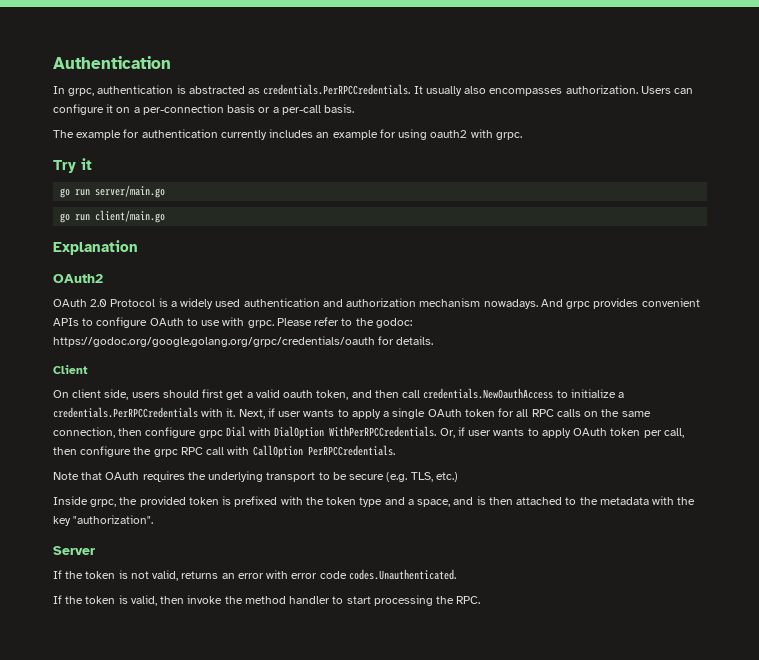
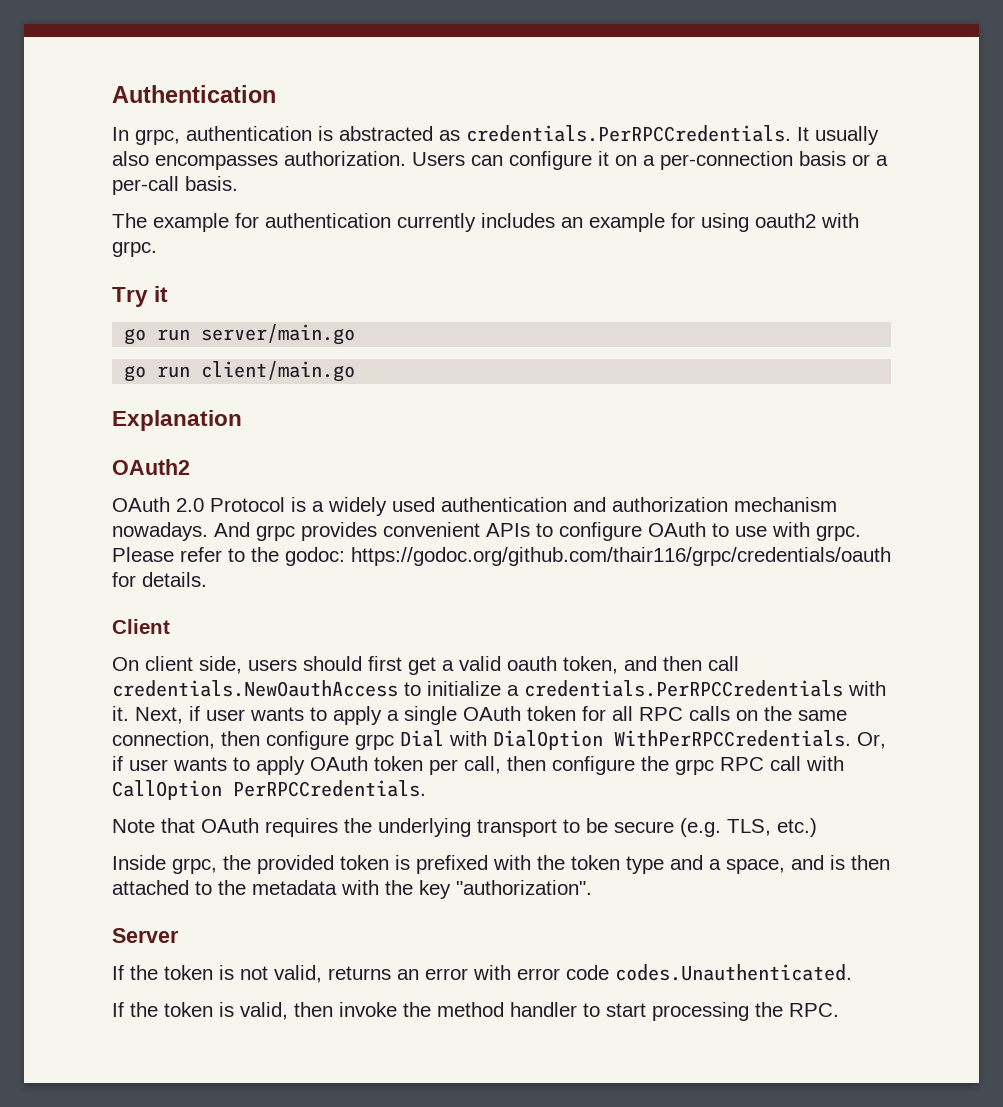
[53,336,375,347] https://godoc.org/google.golang.org/grpc/credentials/oauth -> [351,547,891,566] https://godoc.org/github.com/thair116/grpc/credentials/oauth

